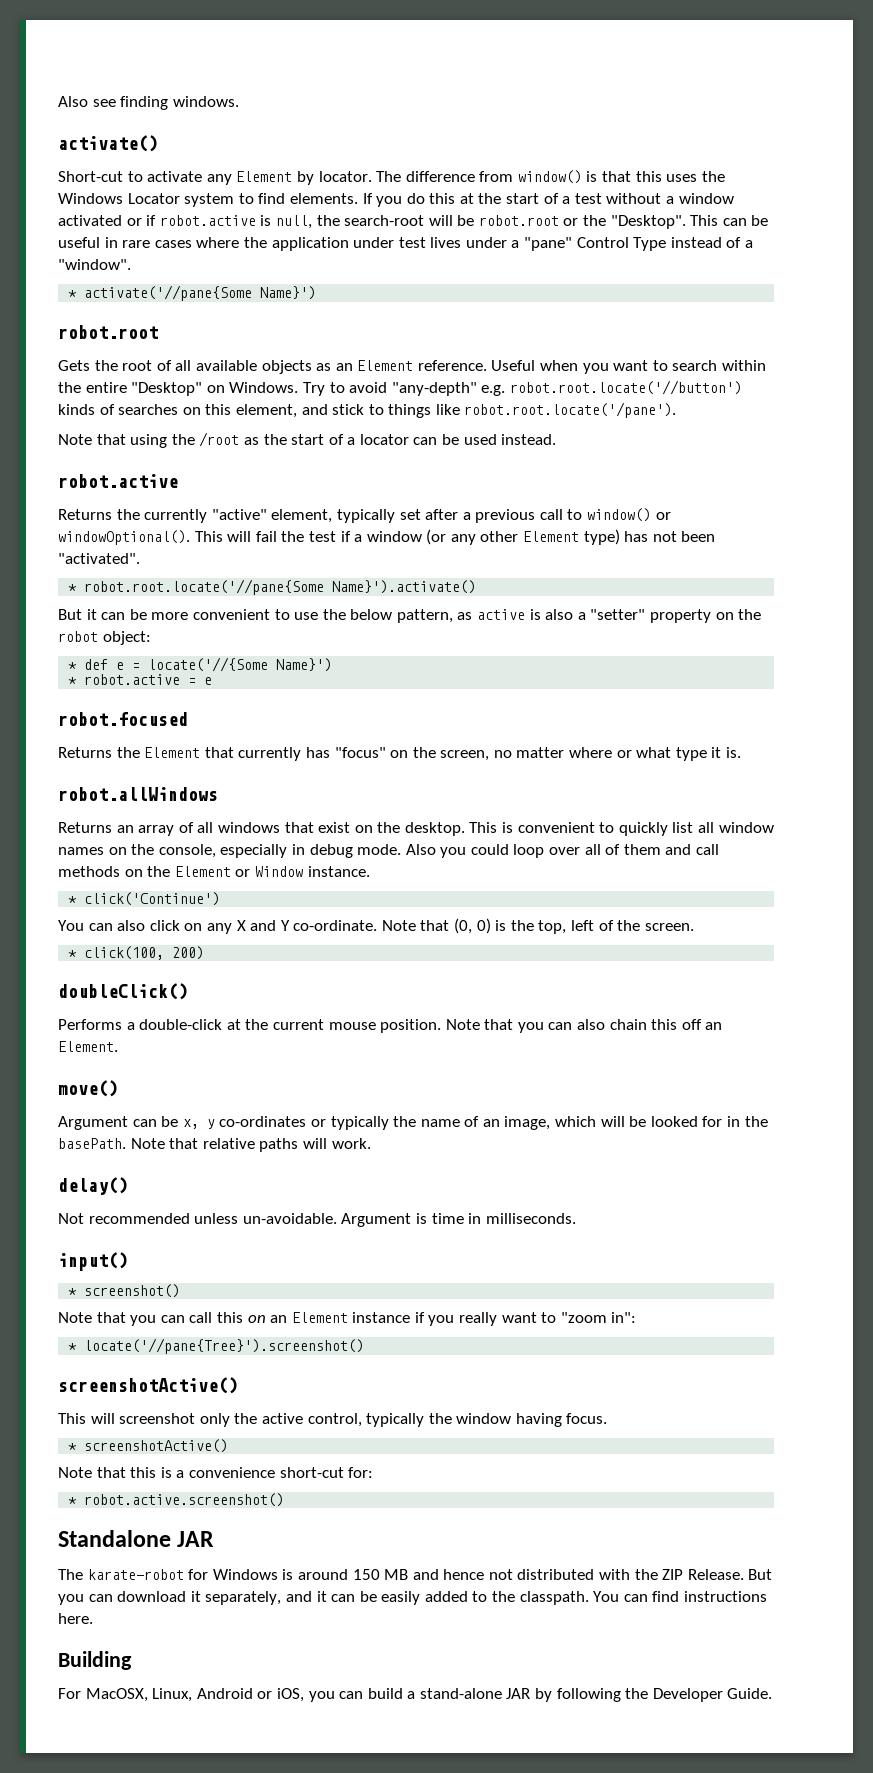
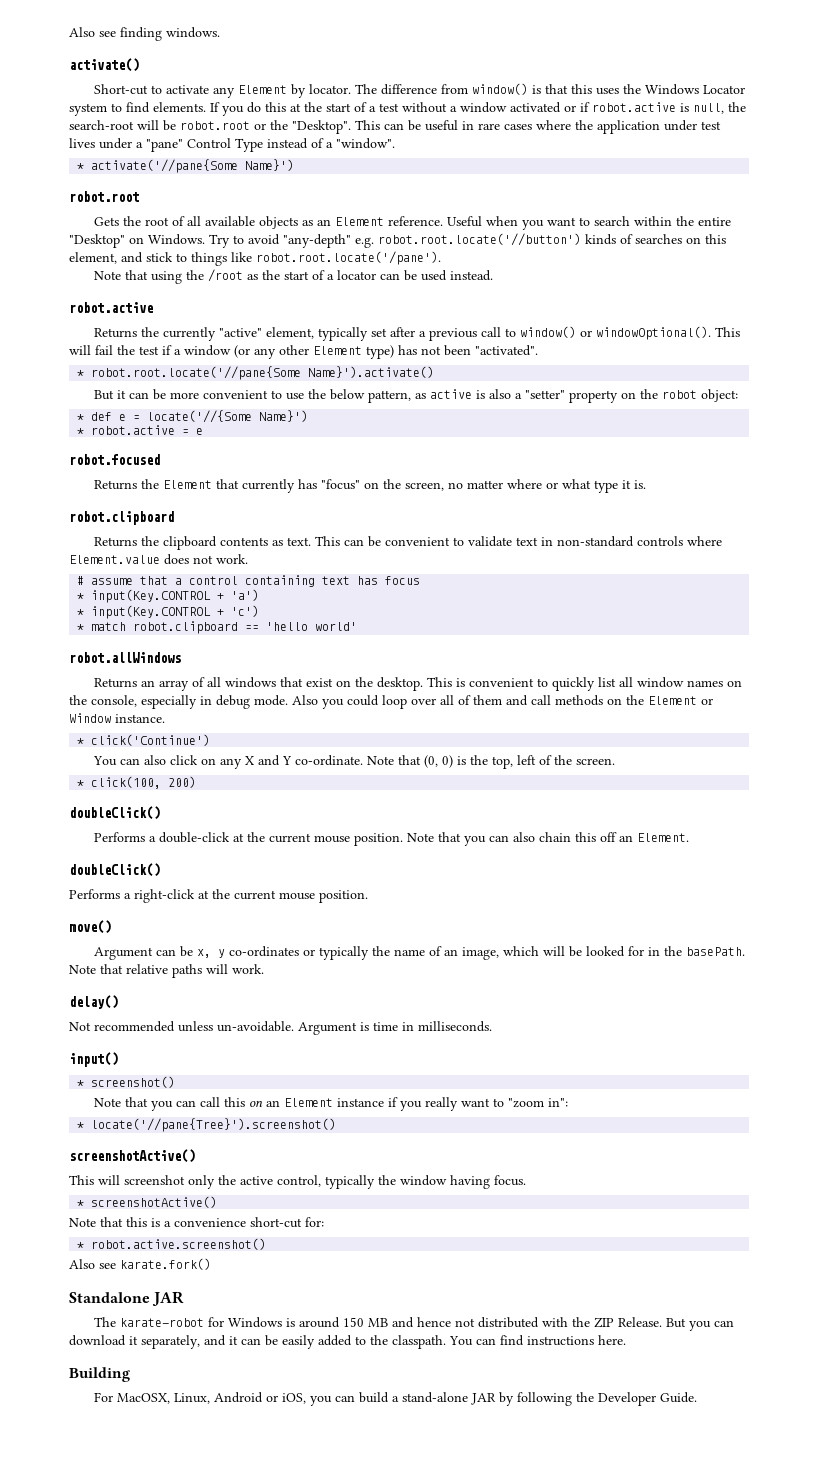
(742, 752) none -> [69,511,174,525] [93,536,722,550] [69,554,248,565] [77,575,421,587] [77,589,260,603] [77,605,260,619] [77,621,358,634] // robot.clipboard // Returns the clipboard contents as text. This can be convenient to validate text in non-standard controls where Element.value does not work. // # assume that a control containing text has focus // * input(Key.CONTROL + 'a') // * input(Key.CONTROL + 'c') // * match robot.clipboard == 'hello world'
(118, 1046) none -> [69,863,160,877] [69,889,368,903] // doubleClick() // Performs a right-click at the current mouse position.
(285, 1500) none -> [69,1258,211,1270] // Also see karate.fork()

